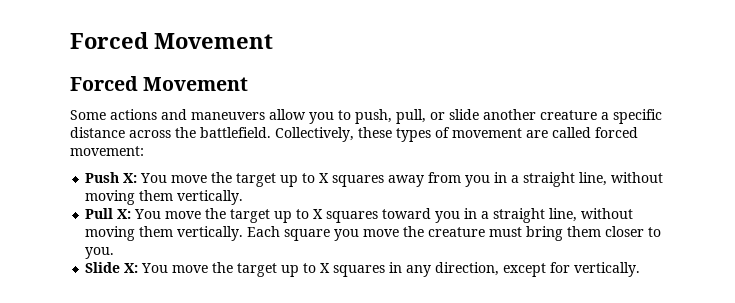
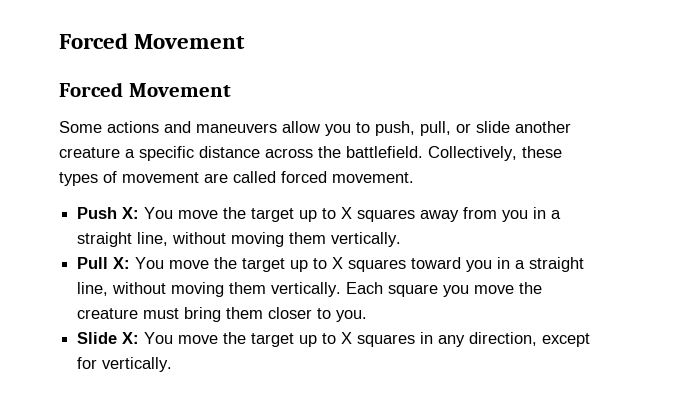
[70,146,144,156] movement: -> [332,172,414,183] movement.

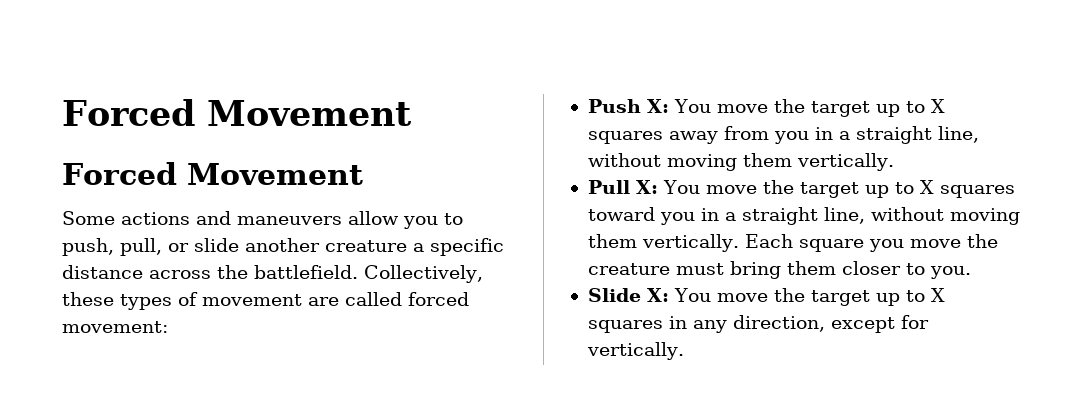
[332,172,414,183] movement. -> [62,321,168,333] movement:

